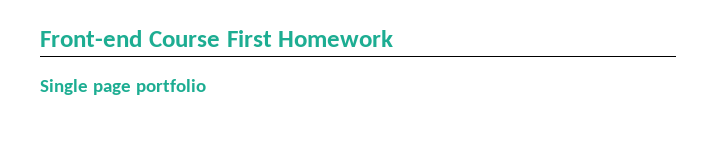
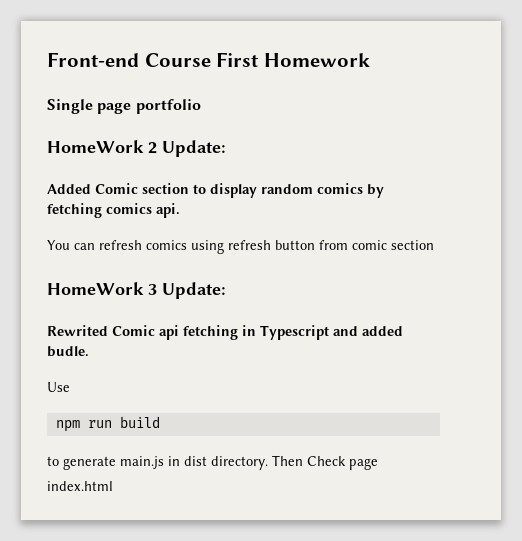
(206, 87) none -> [47,140,226,157] [47,183,384,198] [47,203,180,218] [47,240,434,254] [47,282,226,299] [47,325,403,340] [47,346,89,357] [47,382,70,392] [55,416,160,432] [47,455,378,470] [47,481,113,491] // HomeWork 2 Update: // Added Comic section to display random comics by fetching comics api. // You can refresh comics using refresh button from comic section // HomeWork 3 Update: // Rewrited Comic api fetching in Typescript and added budle. // Use // npm run build // to generate main.js in dist directory. Then Check page index.html

